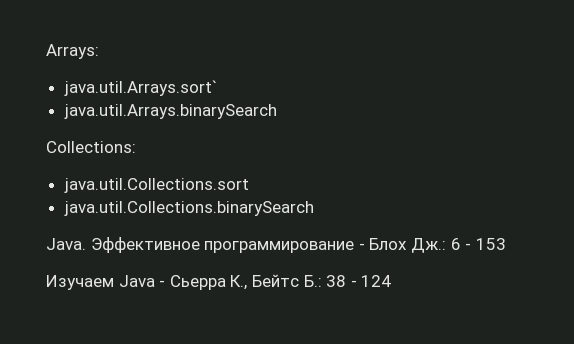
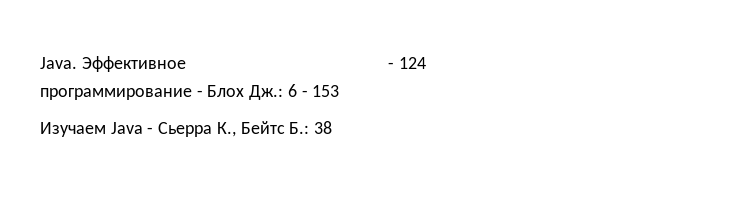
[46,44,99,59] [63,80,217,96] [63,104,277,119] [46,141,136,153] [63,178,249,193] [63,201,314,216] Arrays: // java.util.Arrays.sort` // java.util.Arrays.binarySearch // Collections: // java.util.Collections.sort // java.util.Collections.binarySearch // -> (40, 63) none

